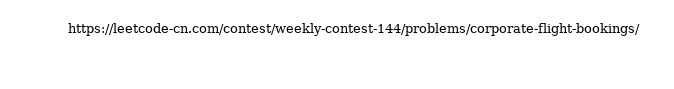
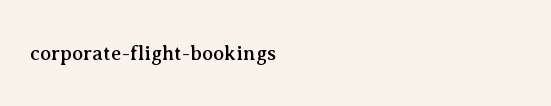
[68,23,640,36] https://leetcode-cn.com/contest/weekly-contest-144/problems/corporate-flight-bookings/ -> [30,45,276,65] corporate-flight-bookings

